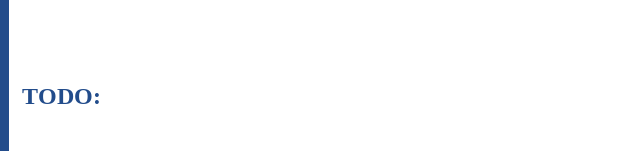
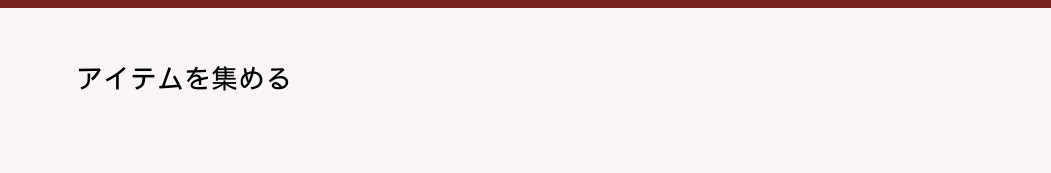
[22,89,101,104] TODO: -> [76,66,292,91] アイテムを集める

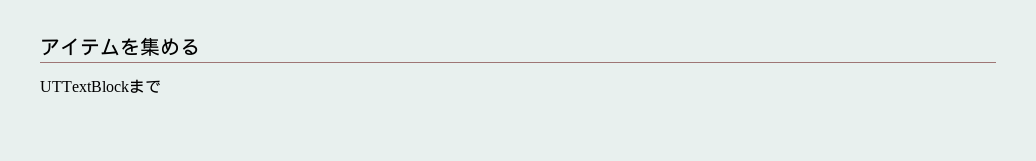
(292, 78) none -> [40,79,161,93] // UTTextBlockまで

